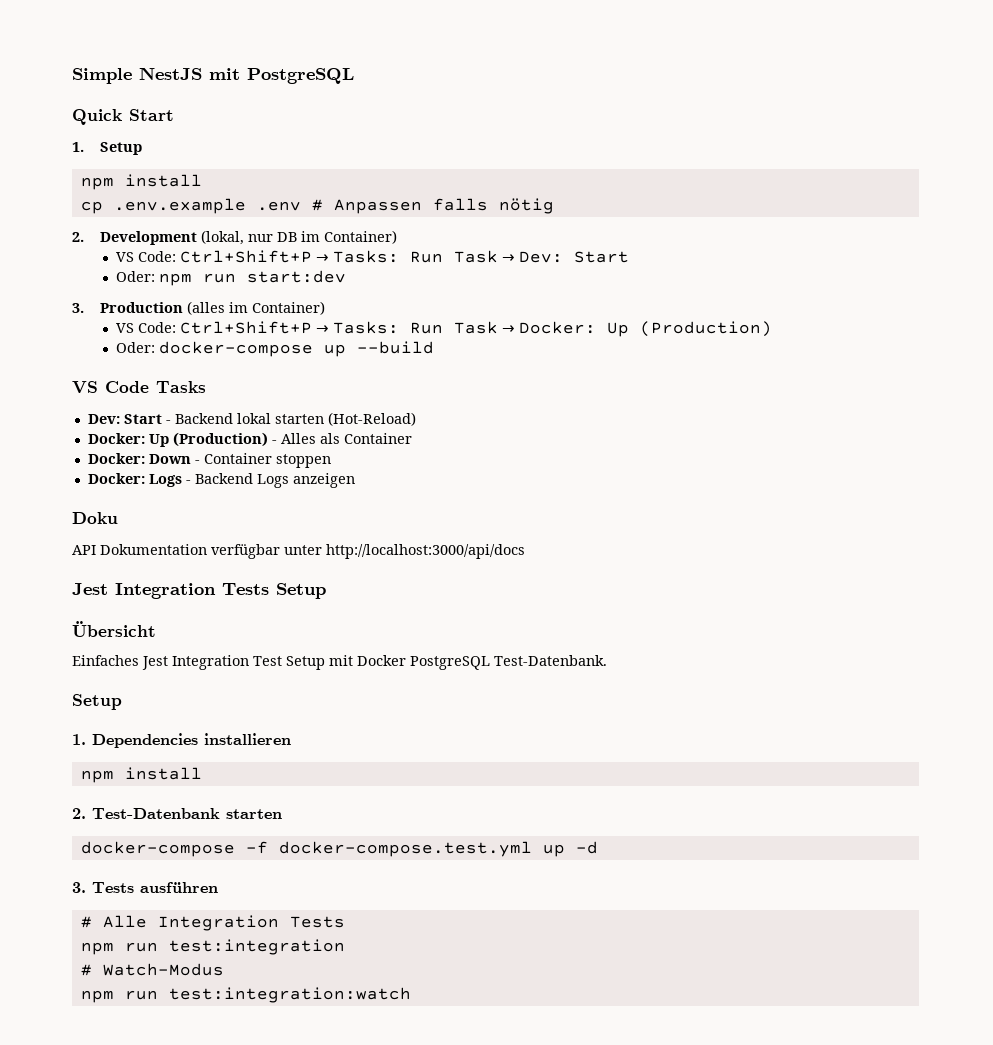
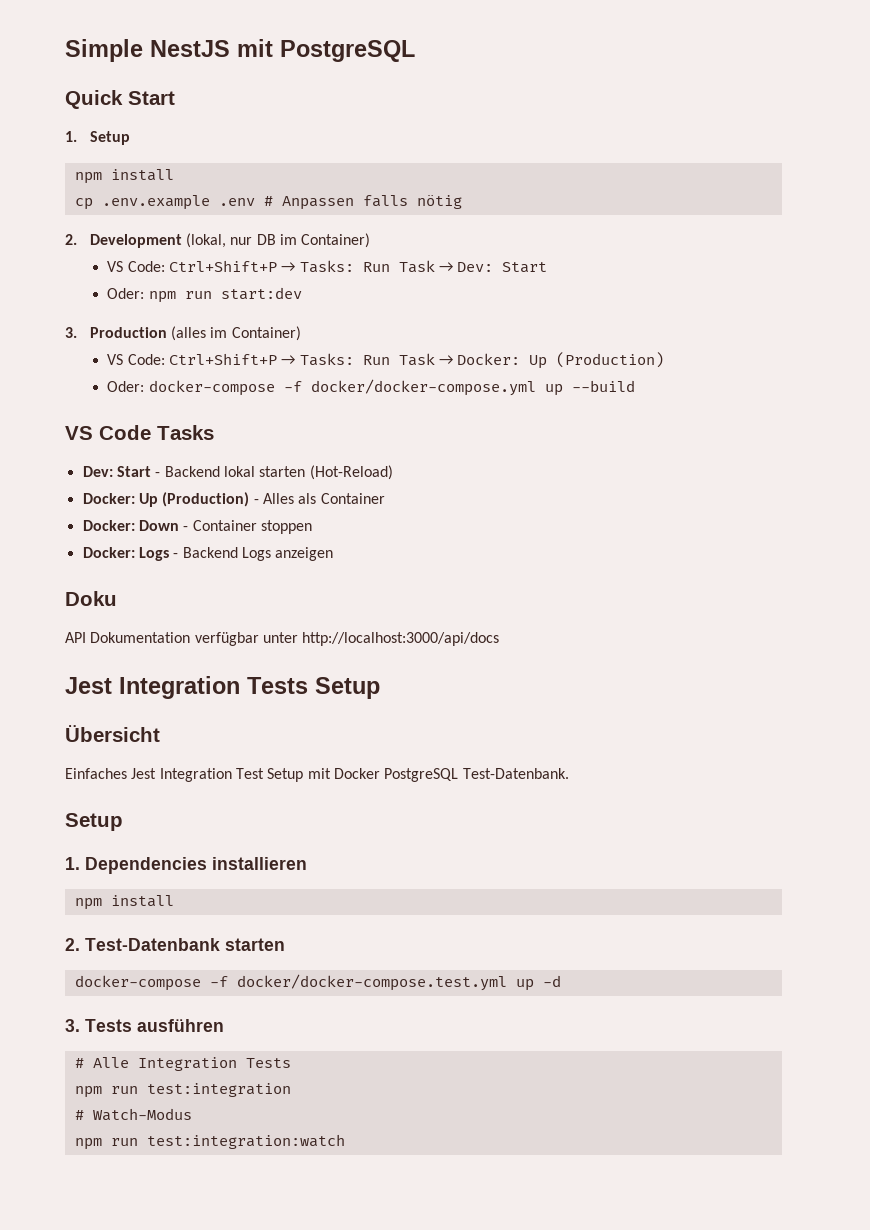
(314, 349) none -> [283,379,536,396] -f docker/docker-compose.yml
[278,841,532,857] docker-compose.test.yml -> [236,974,507,991] docker/docker-compose.test.yml

